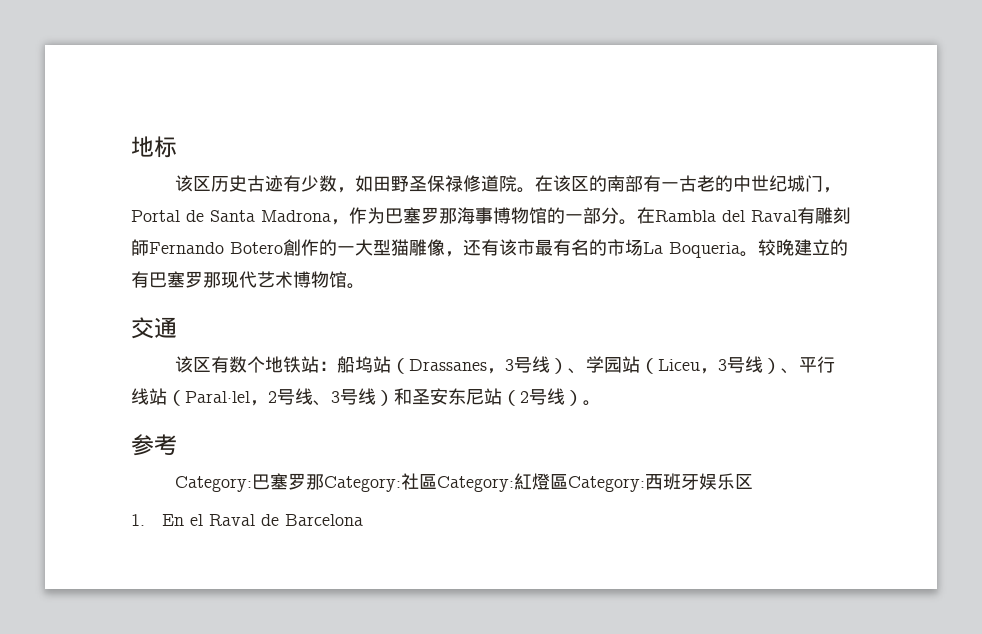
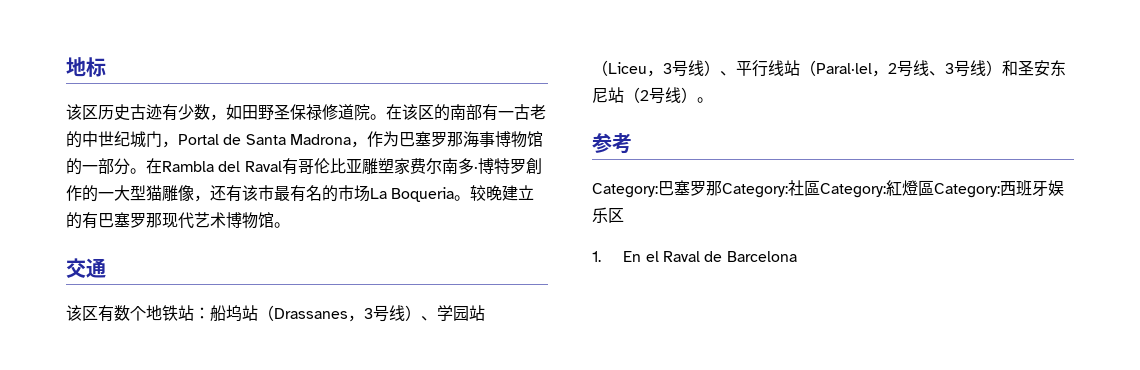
[815,207,851,224] [131,239,283,256] 雕刻師Fernando Botero -> [297,158,526,175] 哥伦比亚雕塑家费尔南多·博特罗

